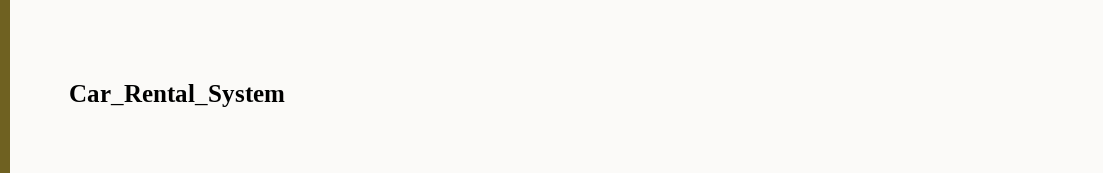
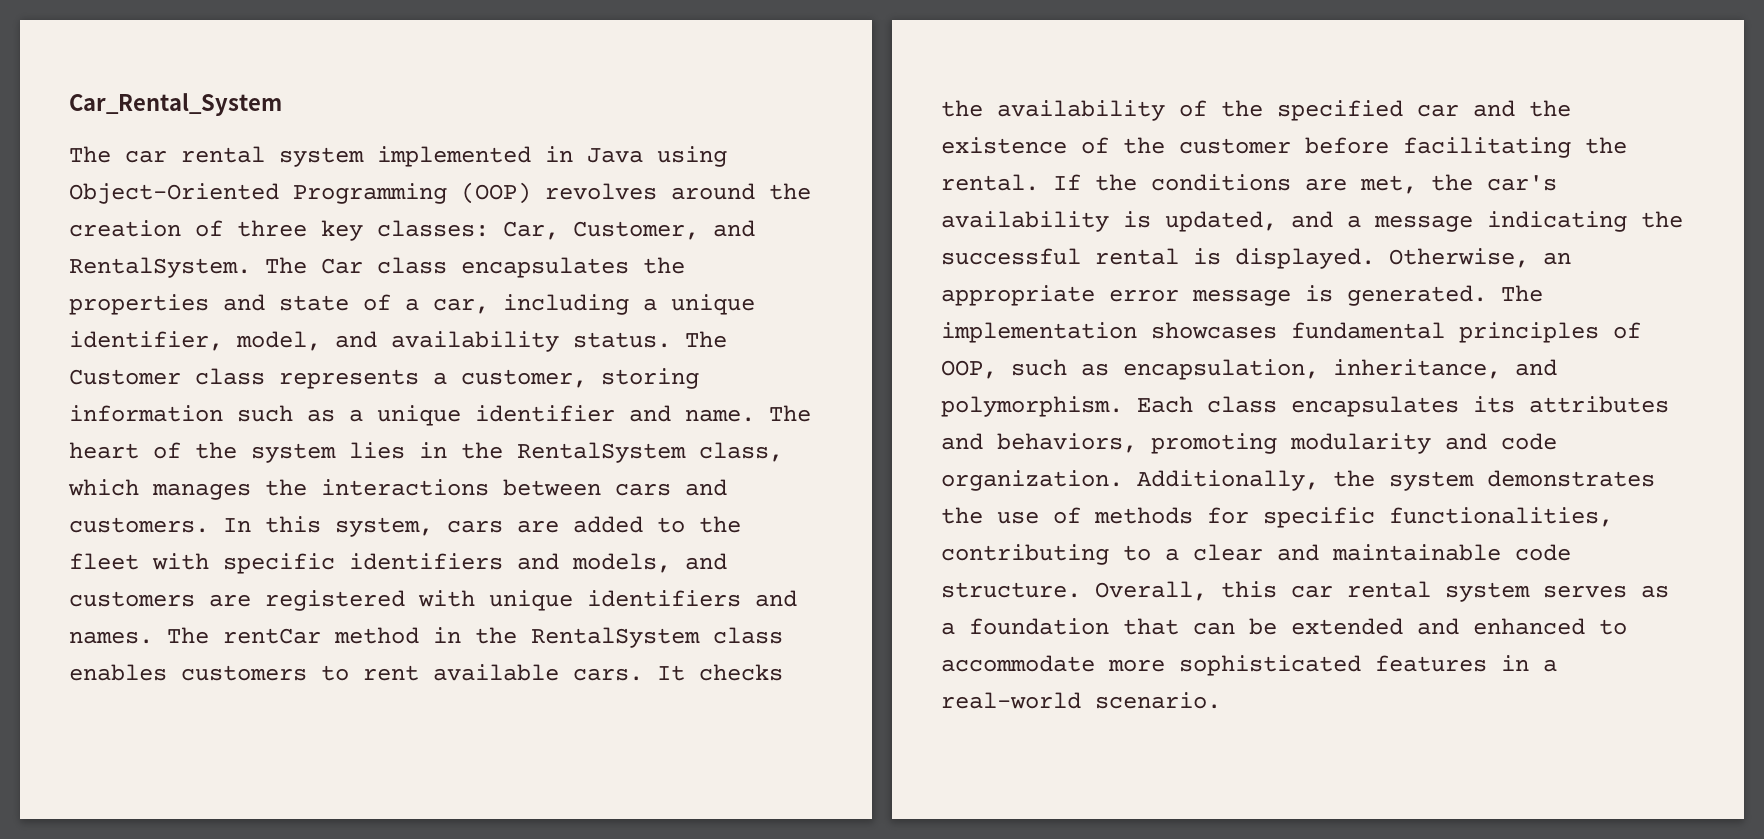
(285, 95) none -> [69,146,727,167] [69,182,811,204] [69,220,755,241] [69,257,685,278] [69,294,755,315] [69,331,727,352] [69,368,699,389] [69,405,811,426] [69,442,783,463] [68,479,727,500] [69,516,741,537] [69,553,727,574] [69,590,797,611] [69,627,783,648] [69,664,783,681] [941,100,1571,121] [941,137,1627,158] [941,174,1557,194] [941,211,1683,232] [941,248,1571,269] [941,285,1543,306] [941,322,1641,343] [941,359,1557,380] [941,396,1669,417] [941,433,1557,454] [941,470,1655,491] [941,507,1613,528] [941,544,1571,565] [941,581,1669,602] [941,618,1627,635] [941,655,1557,676] [941,692,1221,709] // The car rental system implemented in Java using Object-Oriented Programming (OOP) revolves around the creation of three key classes: Car, Customer, and RentalSystem. The Car class encapsulates the properties and state of a car, including a unique identifier, model, and availability status. The Customer class represents a customer, storing information such as a unique identifier and name. The heart of the system lies in the RentalSystem class, which manages the interactions between cars and customers. In this system, cars are added to the fleet with specific identifiers and models, and customers are registered with unique identifiers and names. The rentCar method in the RentalSystem class enables customers to rent available cars. It checks the availability of the specified car and the existence of the customer before facilitating the rental. If the conditions are met, the car's availability is updated, and a message indicating the successful rental is displayed. Otherwise, an appropriate error message is generated. The implementation showcases fundamental principles of OOP, such as encapsulation, inheritance, and polymorphism. Each class encapsulates its attributes and behaviors, promoting modularity and code organization. Additionally, the system demonstrates the use of methods for specific functionalities, contributing to a clear and maintainable code structure. Overall, this car rental system serves as a foundation that can be extended and enhanced to accommodate more sophisticated features in a real-world scenario.

